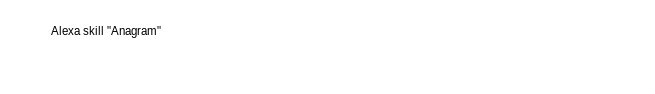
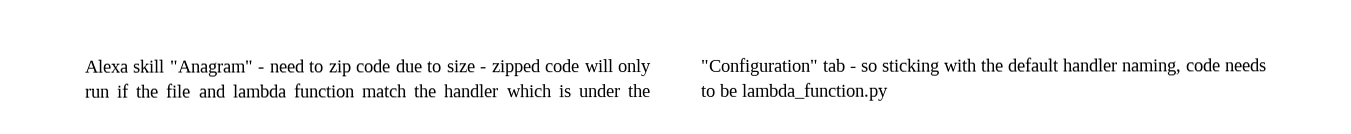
(162, 32) none -> [258,59,652,77] [85,83,651,98] [700,57,1267,76] [701,82,889,101] - need to zip code due to size - zipped code will only run if the file and lambda function match the handler which is under the "Configuration" tab - so sticking with the default handler naming, code needs to be lambda_function.py

